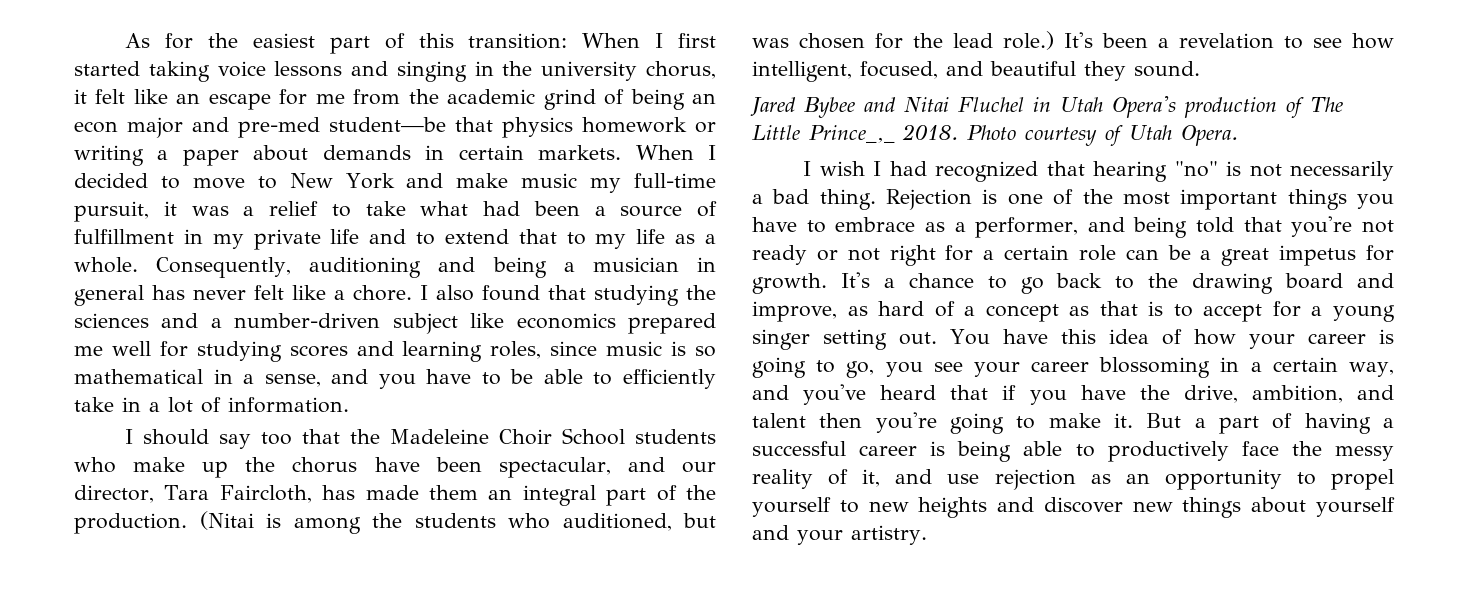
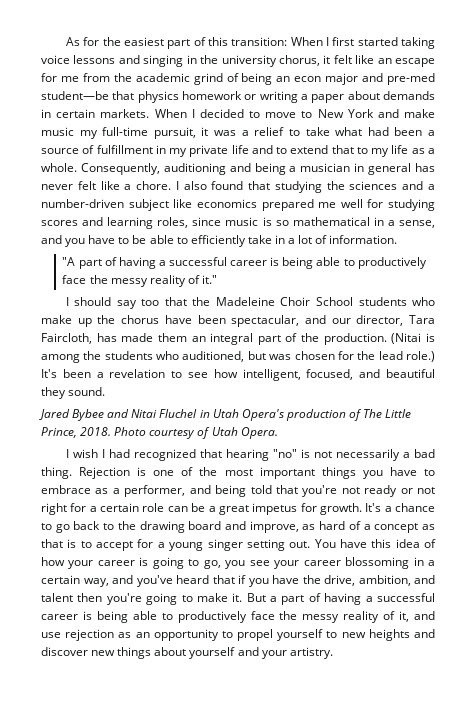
(349, 405) none -> [62,257,427,269] [62,275,218,287] // "A part of having a successful career is being able to productively face the messy reality of it."
[809,125,895,143] Prince_,_ -> [41,427,77,438] Prince,

